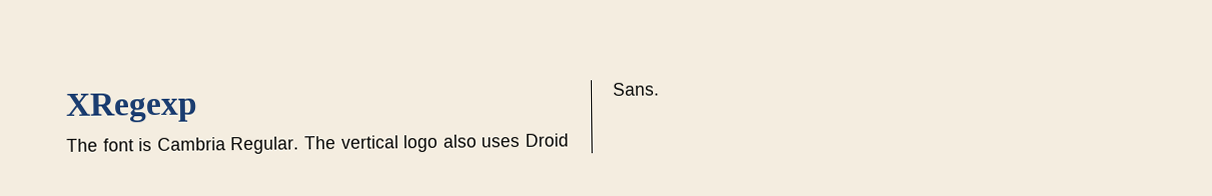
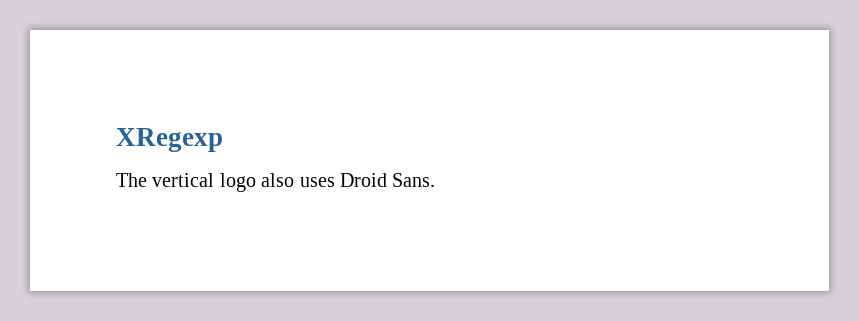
[102,135,336,155] font is Cambria Regular. The -> (147, 180) none

